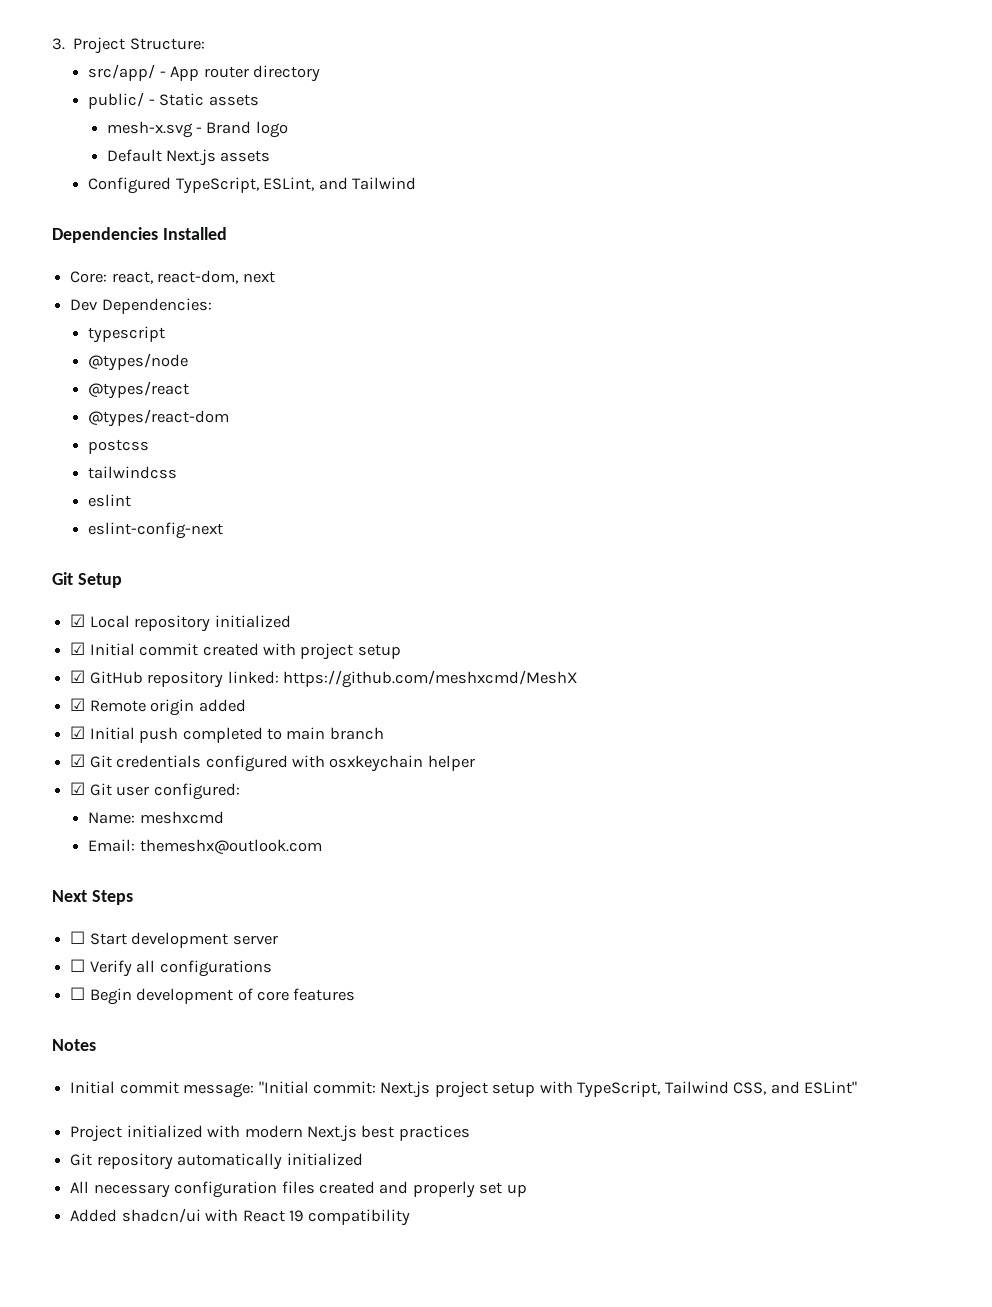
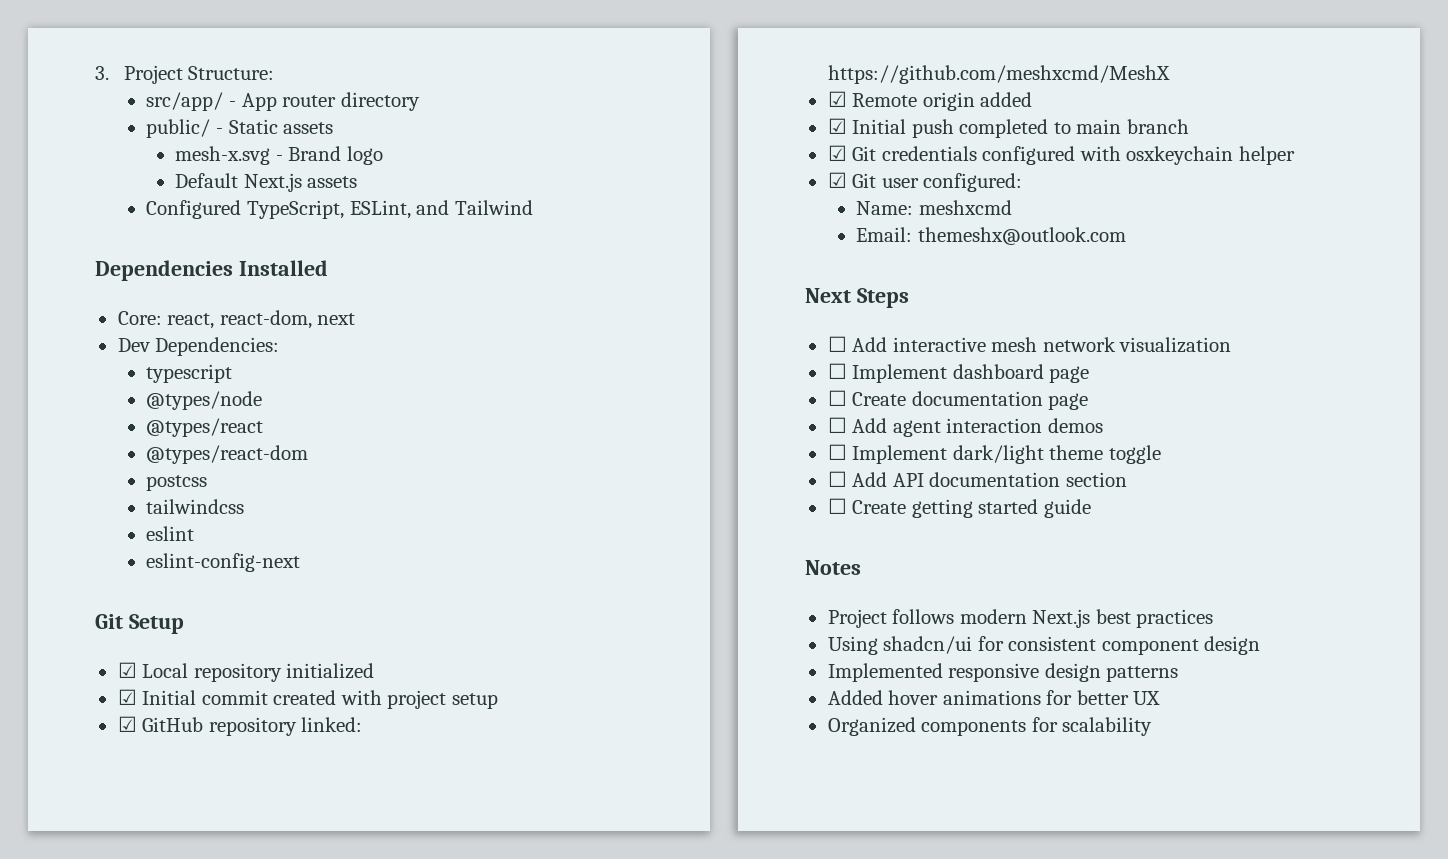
[89,932,278,948] [70,959,272,977] [70,987,356,1005] [52,1039,96,1051] [70,1081,858,1098] [70,1125,241,1142] Start development server // ☐ Verify all configurations // ☐ Begin development of core features // Notes // Initial commit message: "Initial commit: Next.js project setup with TypeScript, Tailwind CSS, and ESLint" // Project initialized with -> [852,337,1232,353] [827,363,1090,383] [827,390,1089,410] [827,417,1103,437] [827,444,1161,464] [827,471,1127,487] [827,498,1091,518] [805,560,861,575] [827,609,955,628] Add interactive mesh network visualization // ☐ Implement dashboard page // ☐ Create documentation page // ☐ Add agent interaction demos // ☐ Implement dark/light theme toggle // ☐ Add API documentation section // ☐ Create getting started guide // Notes // Project follows
[70,1153,363,1170] [70,1181,527,1198] [70,1208,411,1226] Git repository automatically initialized // All necessary configuration files created and properly set up // Added shadcn/ui with React 19 compatibility -> [827,636,1261,655] [827,663,1179,682] [827,690,1161,705] [827,717,1153,736] Using shadcn/ui for consistent component design // Implemented responsive design patterns // Added hover animations for better UX // Organized components for scalability

